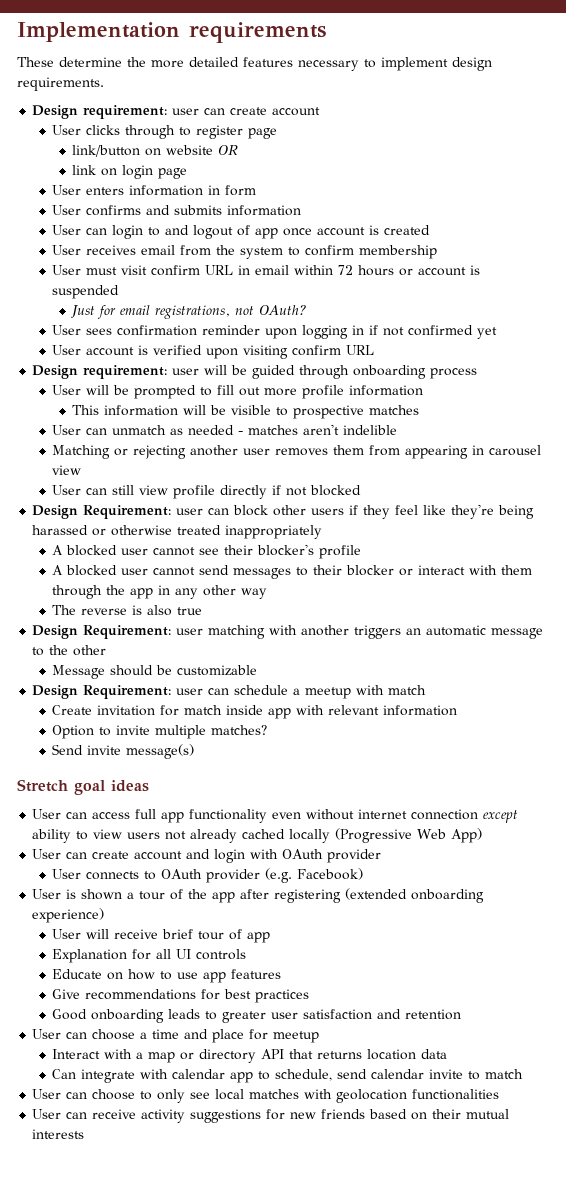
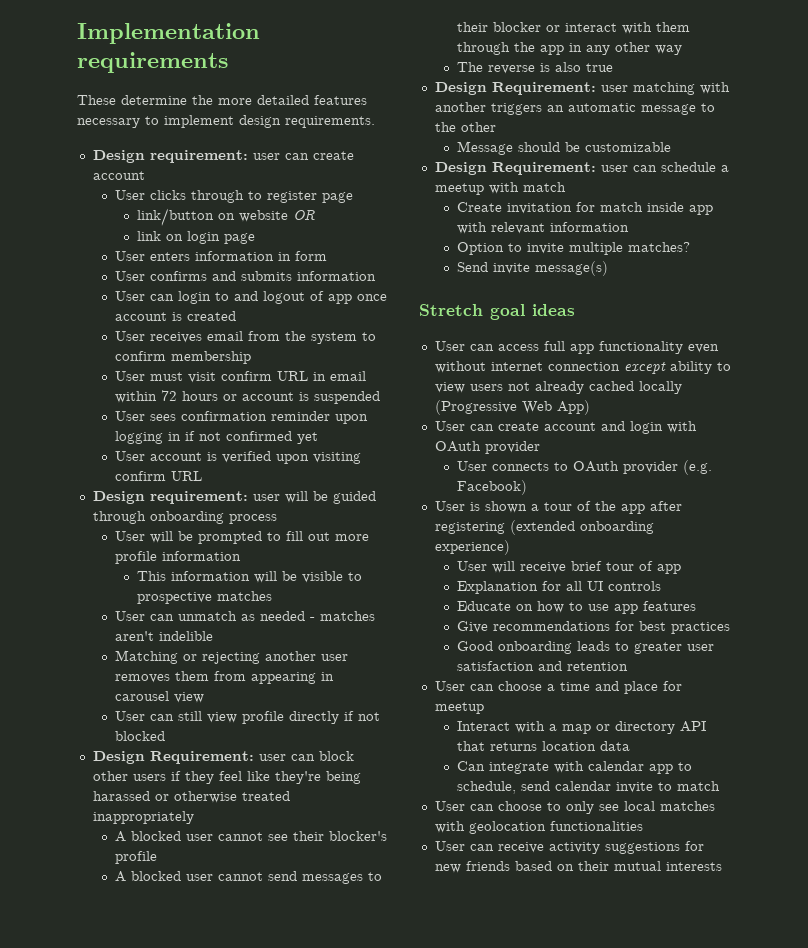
[71,305,308,319] // Just for email registrations, not OAuth? -> (380, 397) none

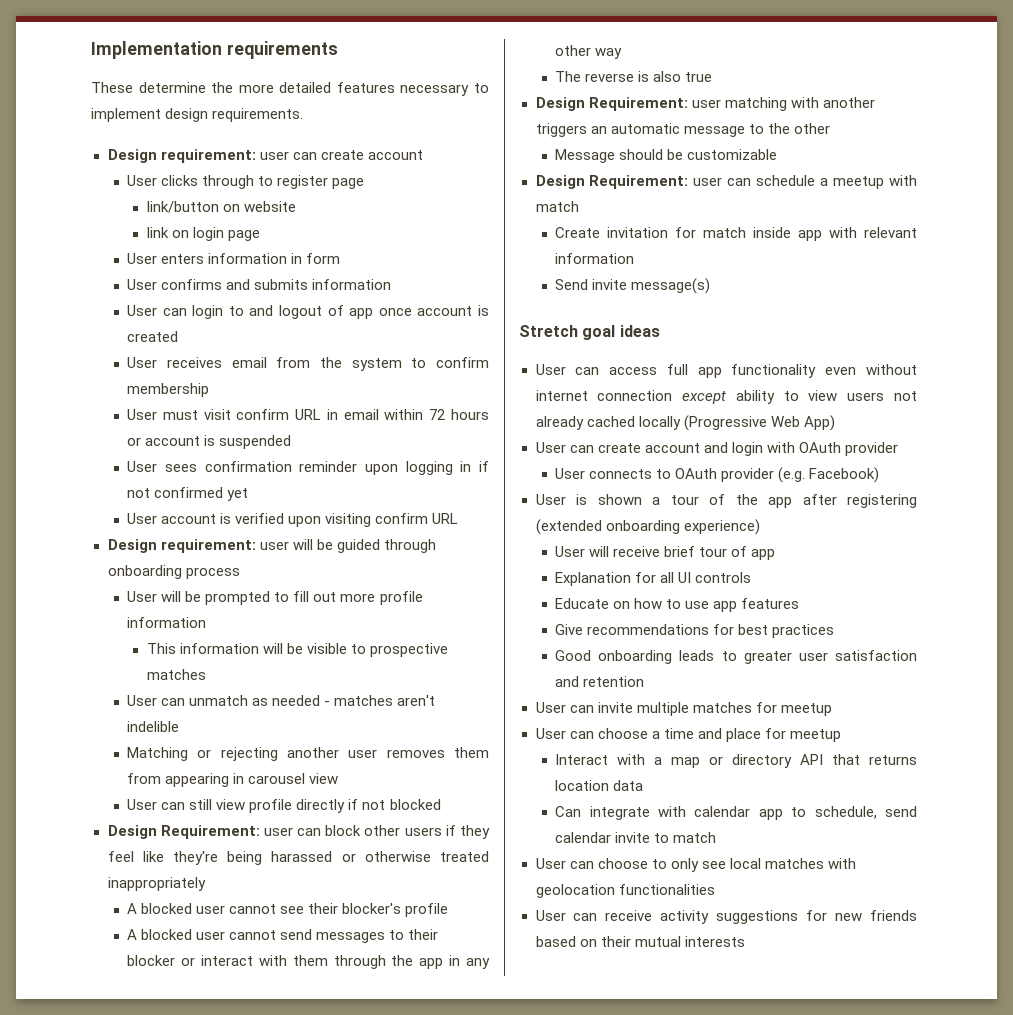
[292,210,315,220] OR -> (296, 206) none
[456,242,690,255] // Option to invite multiple matches? -> (635, 258) none
(628, 666) none -> [535,702,832,716] // User can invite multiple matches for meetup

